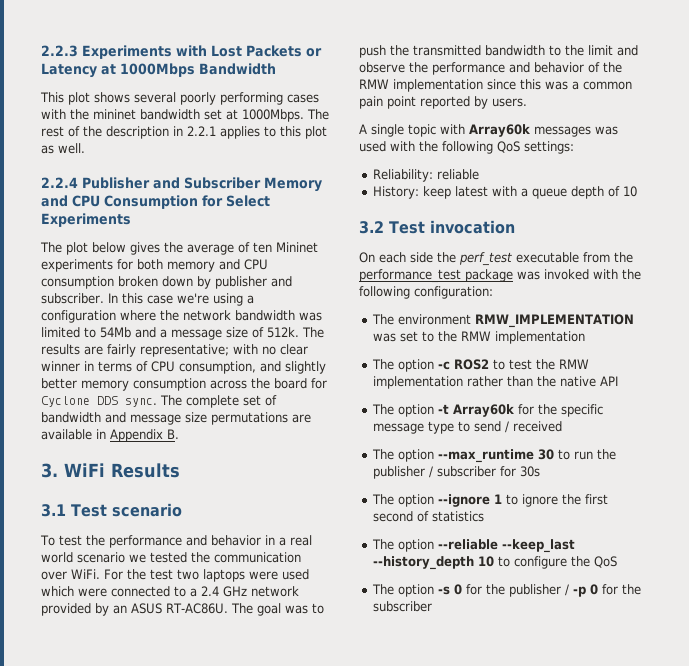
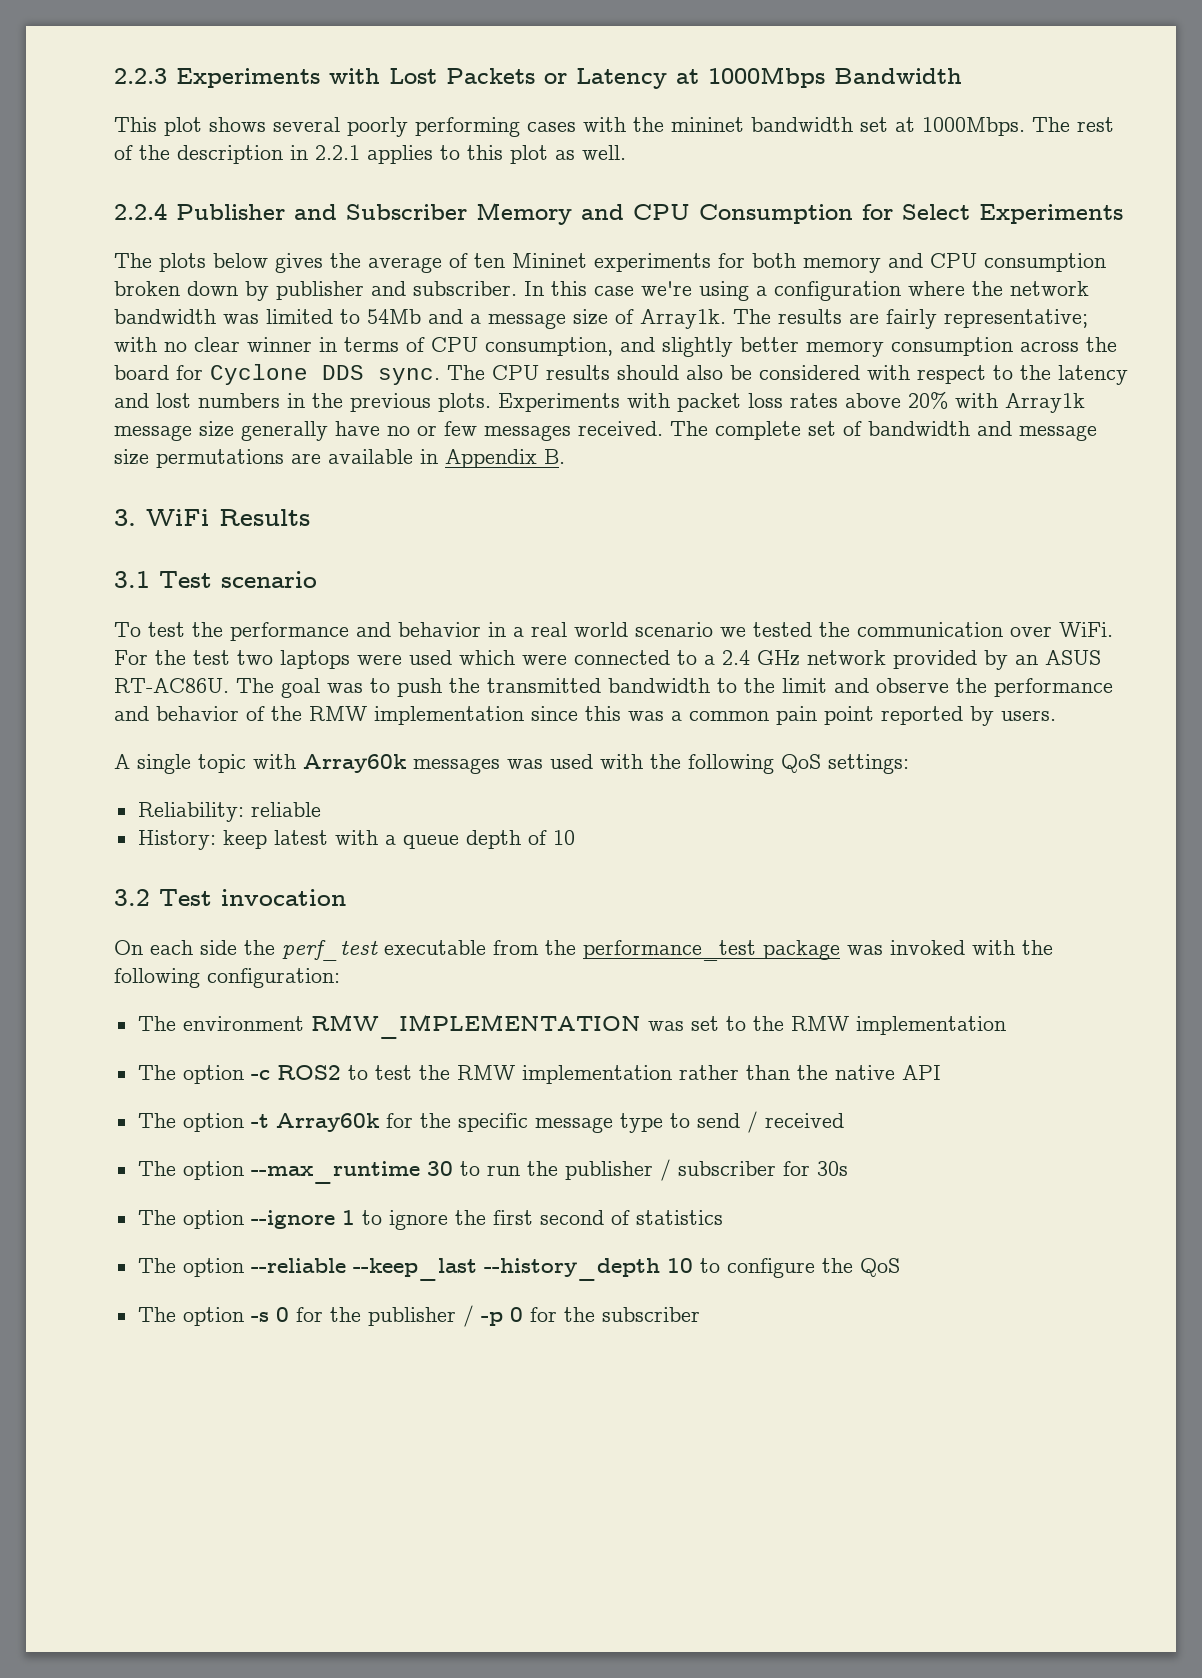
[66,242,88,255] plot -> [159,253,206,272] plots
[267,327,299,338] 512k. -> [640,309,726,329] Array1k.
(182, 400) none -> [492,365,1128,385] [114,391,1085,413] [114,421,708,441] CPU results should also be considered with respect to the latency and lost numbers in the previous plots. Experiments with packet loss rates above 20% with Array1k message size generally have no or few messages received. The

